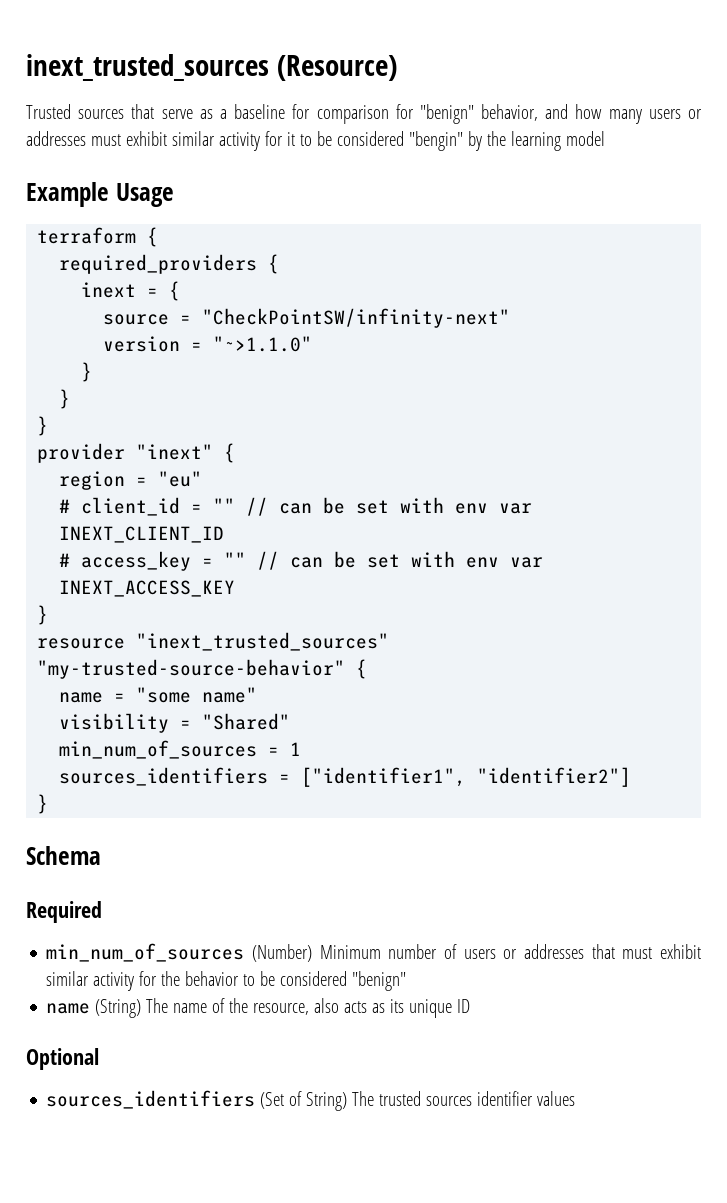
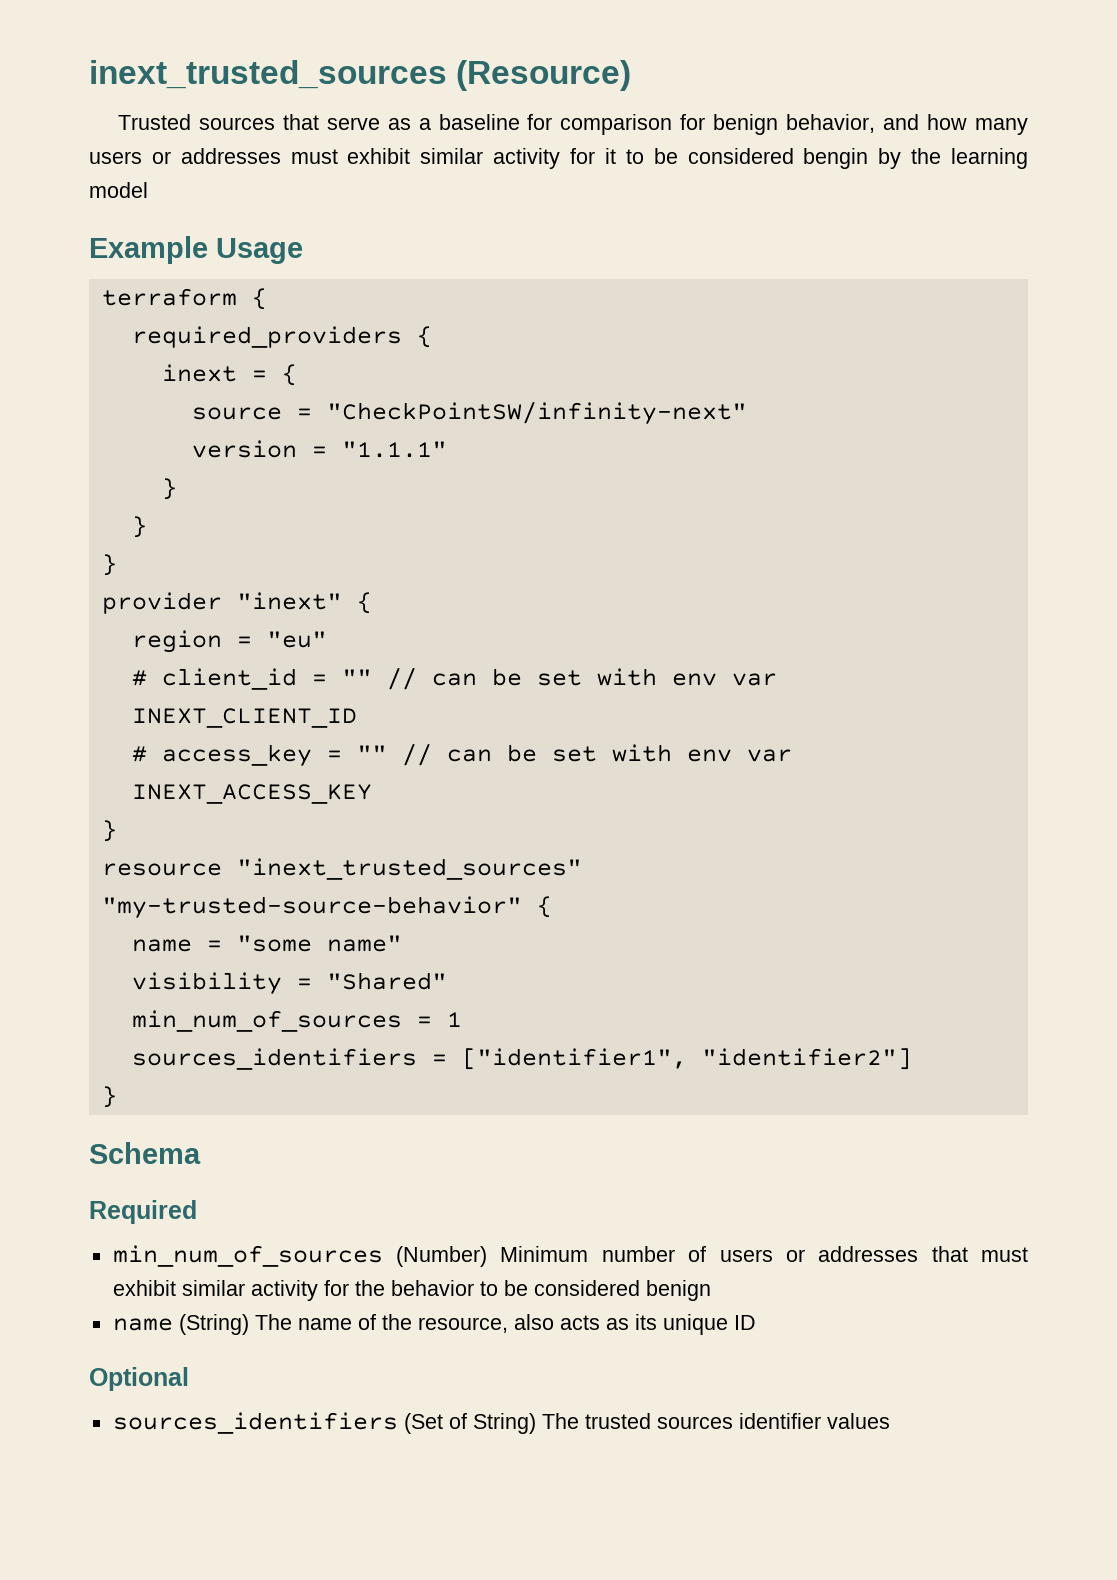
[419,104,474,124] "benign" -> [713,114,779,135] benign
[408,131,463,151] "bengin" -> [803,148,869,169] bengin
[213,336,313,352] "~>1.1.0" -> [341,441,447,458] "1.1.1"
[352,971,407,991] "benign" -> [645,1280,711,1301] benign

